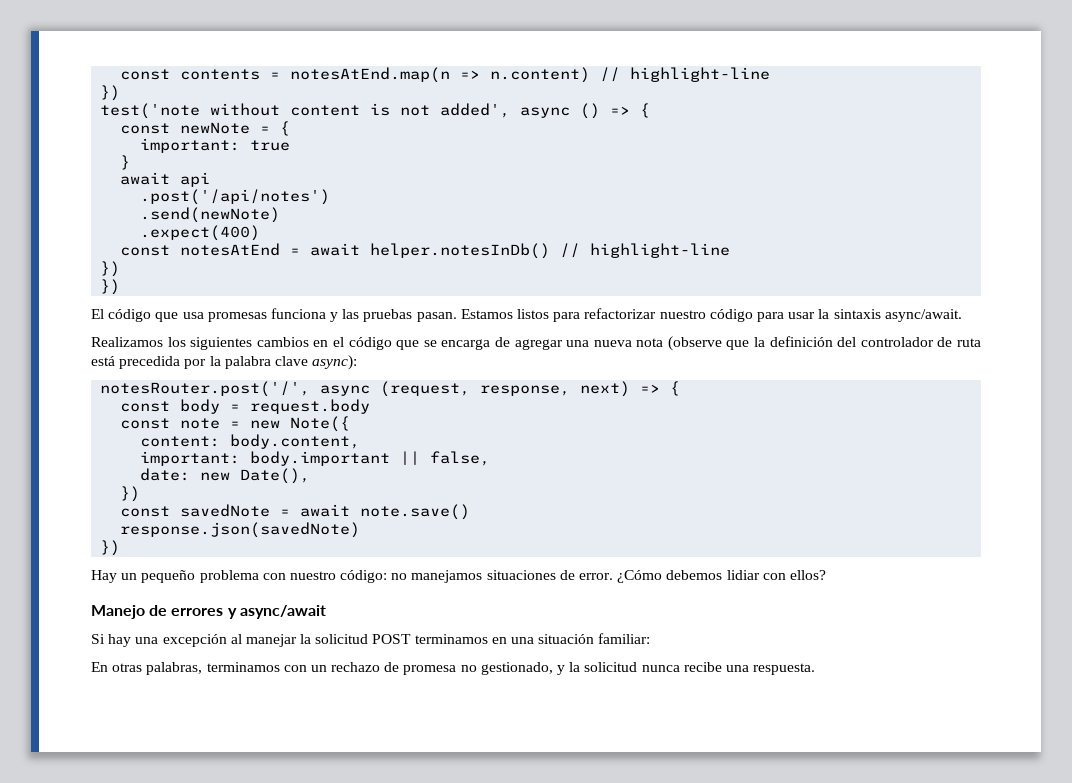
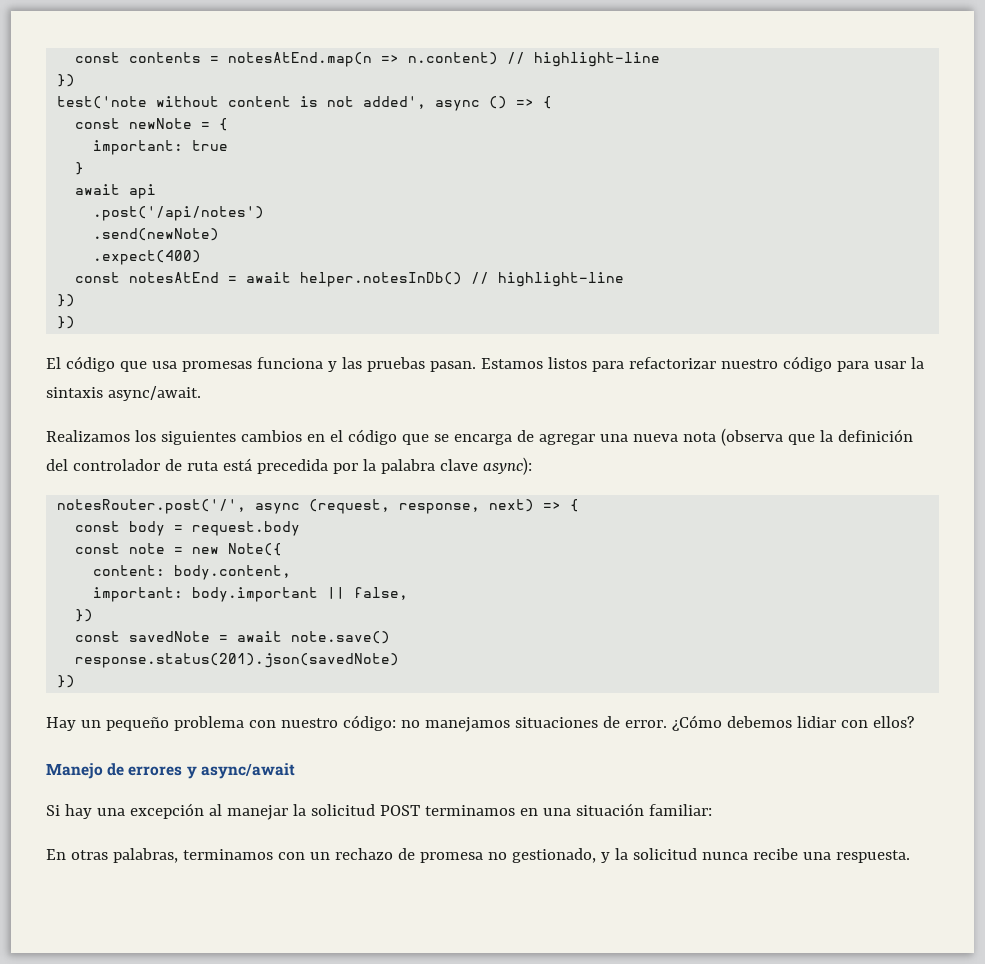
[667,336,722,351] (observe -> [720,428,783,446] (observa
[140,468,311,484] // date: new Date(), -> (409, 593) none
[120,522,361,538] response.json(savedNote) -> [75,653,400,668] response.status(201).json(savedNote)

